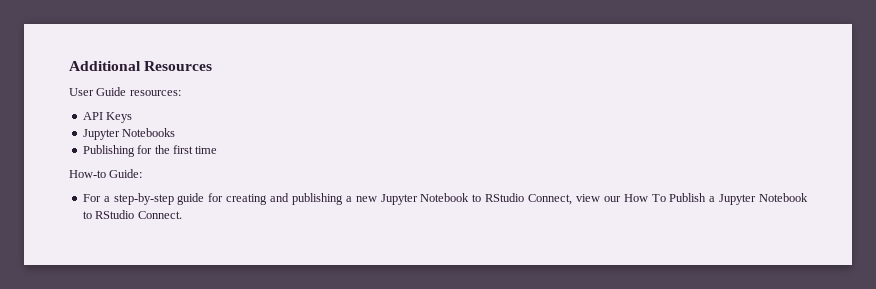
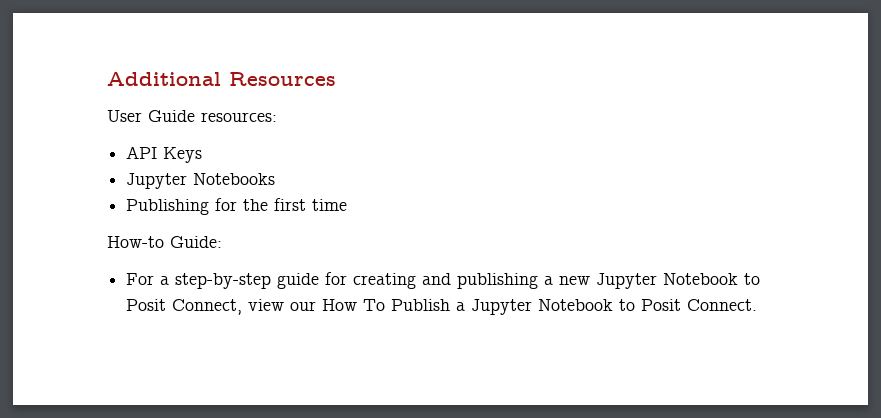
[485,193,525,202] RStudio -> [126,299,167,311] Posit
[95,210,135,219] RStudio -> [641,299,682,311] Posit

